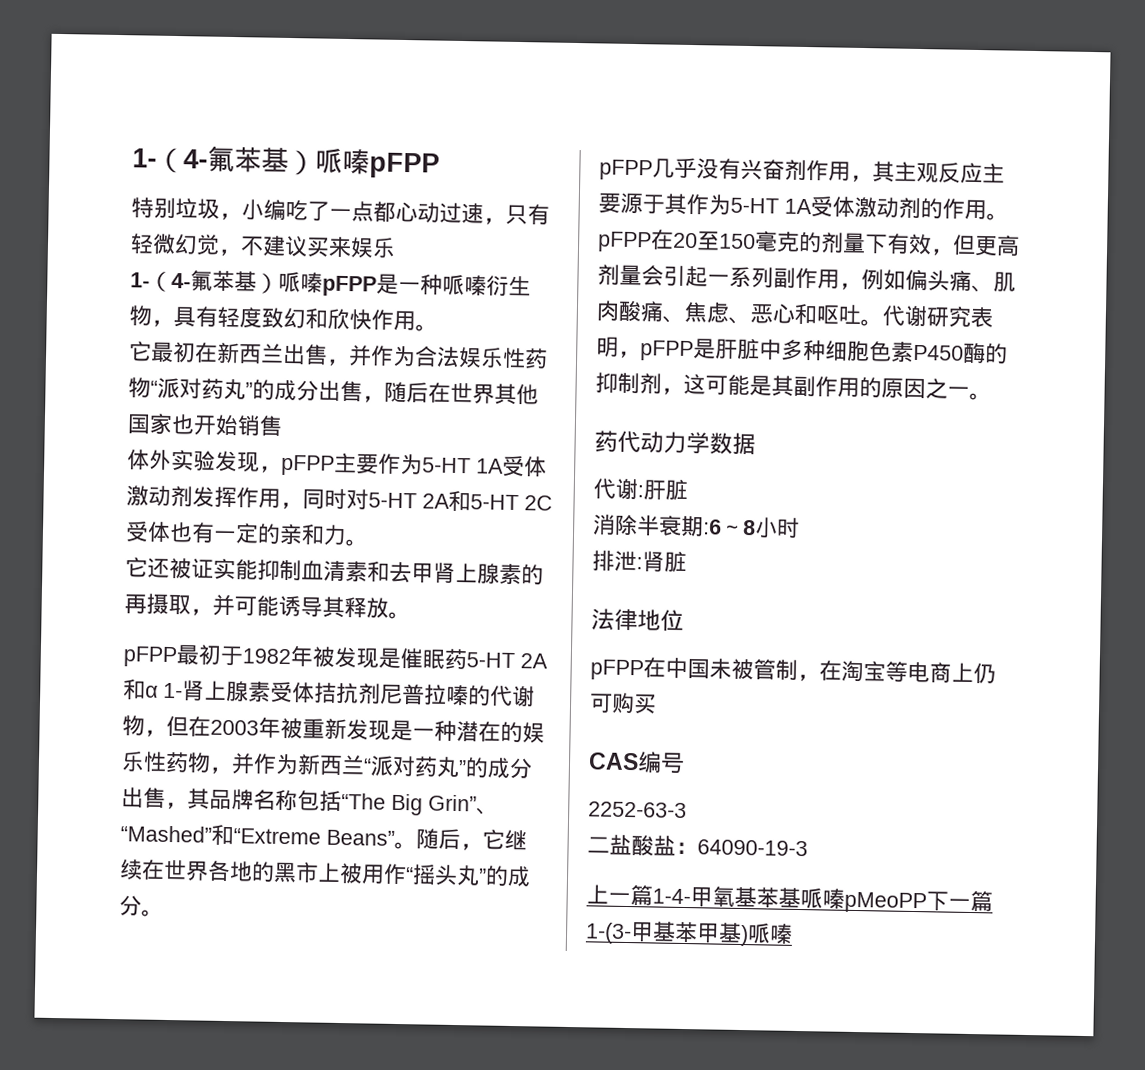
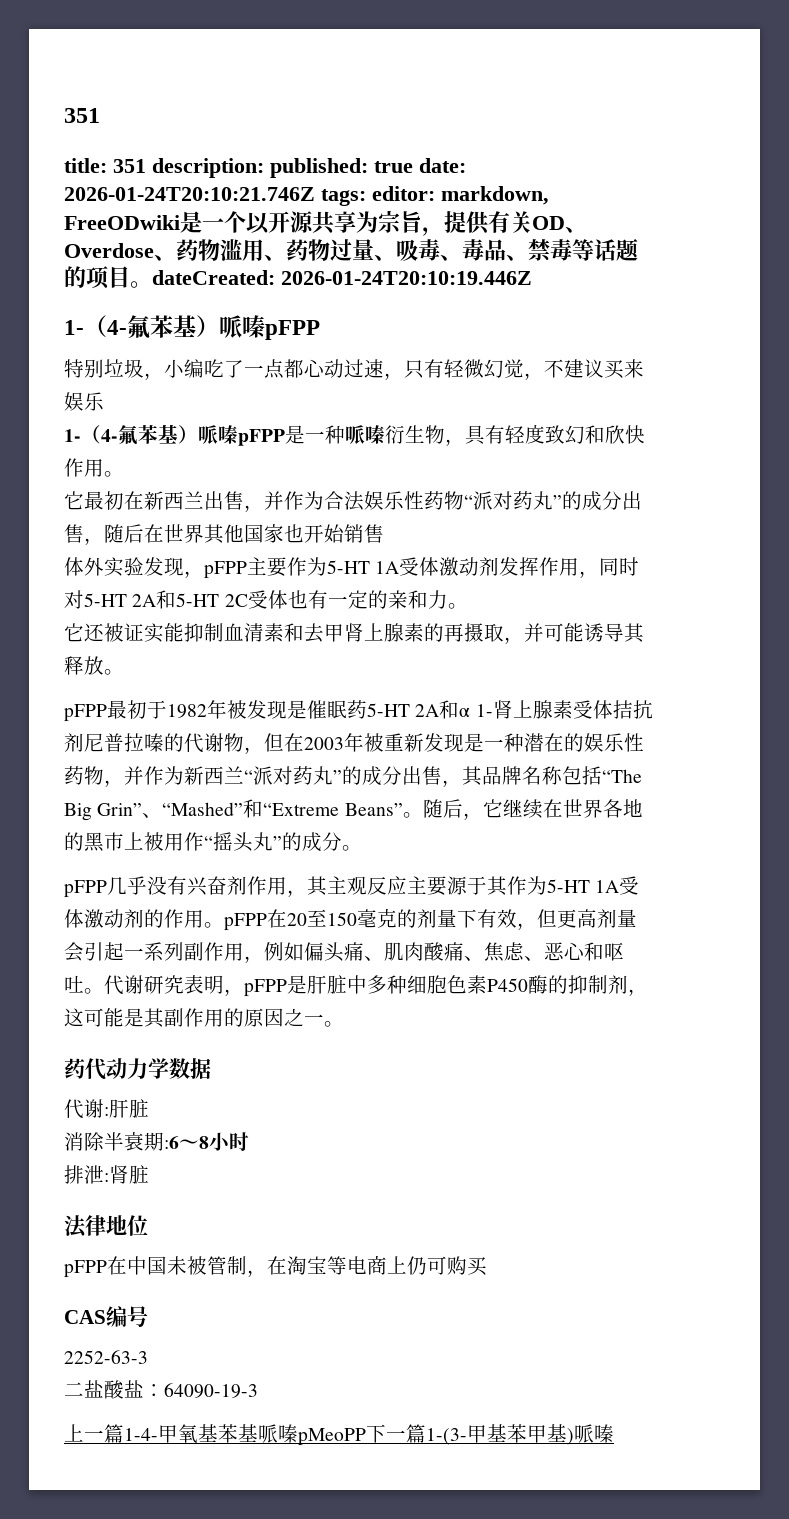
(132, 158) none -> [64,108,100,123] [64,158,466,178] [64,186,549,206] [64,210,587,236] [64,238,638,262] [64,266,532,289] 351 // title: 351 description: published: true date: 2026-01-24T20:10:21.746Z tags: editor: markdown, FreeODwiki是一个以开源共享为宗旨，提供有关OD、Overdose、药物滥用、药物过量、吸毒、毒品、禁毒等话题的项目。dateCreated: 2026-01-24T20:10:19.446Z //

